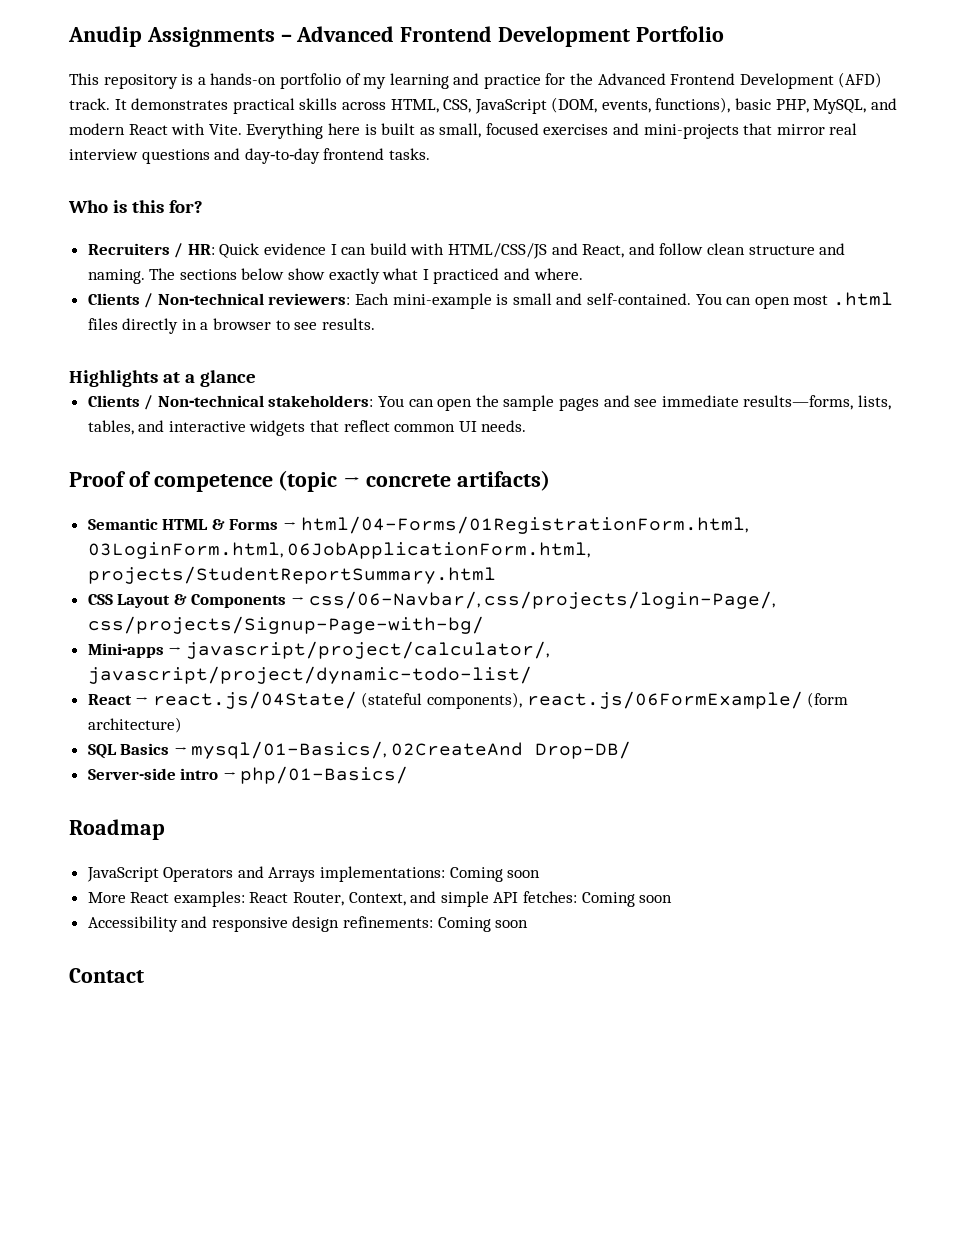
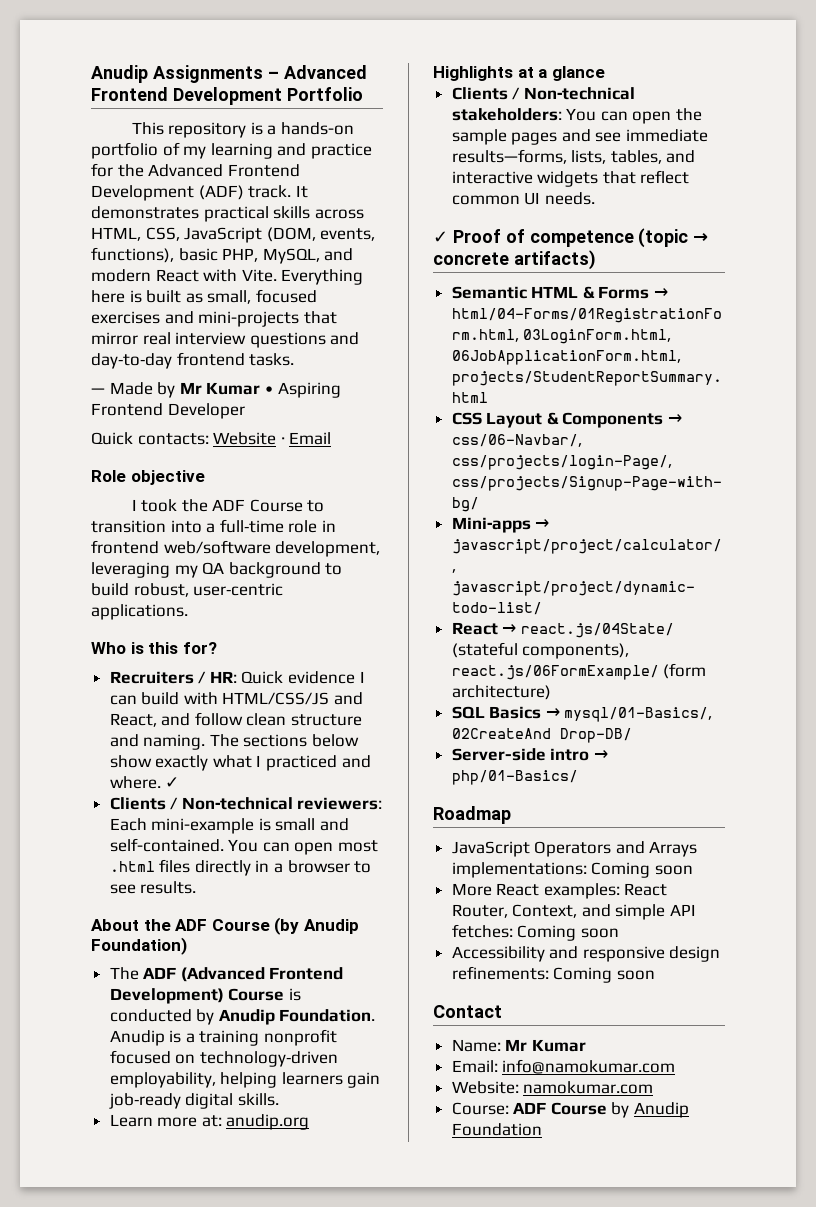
[838,72,883,88] (AFD) -> [198,185,244,200] (ADF)
(430, 154) none -> [91,382,341,398] [91,403,245,419] [91,432,332,445] [91,470,205,485] [131,499,325,512] [91,519,336,533] [91,540,381,557] [91,562,343,578] [91,583,284,597] [91,604,188,620] // — Made by Mr Kumar • Aspiring Frontend Developer // Quick contacts: Website · Email // Role objective // I took the ADF Course to transition into a full‑time role in frontend web/software development, leveraging my QA background to build robust, user‑centric applications.
(583, 274) none -> [165,777,180,788] ✓
(375, 324) none -> [91,917,359,935] [91,937,187,955] [109,967,344,982] [109,988,301,1004] [109,1009,376,1025] [109,1029,338,1046] [109,1050,338,1067] [109,1072,381,1088] [108,1093,279,1109] [109,1114,310,1130] // About the ADF Course (by Anudip Foundation) // The ADF (Advanced Frontend Development) Course is conducted by Anudip Foundation. Anudip is a training nonprofit focused on technology‑driven employability, helping learners gain job‑ready digital skills. // Learn more at: anudip.org
(527, 426) none -> [433,231,448,243] ✓
(144, 975) none -> [451,1039,586,1052] [451,1059,676,1074] [451,1081,654,1094] [451,1102,690,1118] [451,1123,542,1136] // Name: Mr Kumar // Email: info@namokumar.com // Website: namokumar.com // Course: ADF Course by Anudip Foundation

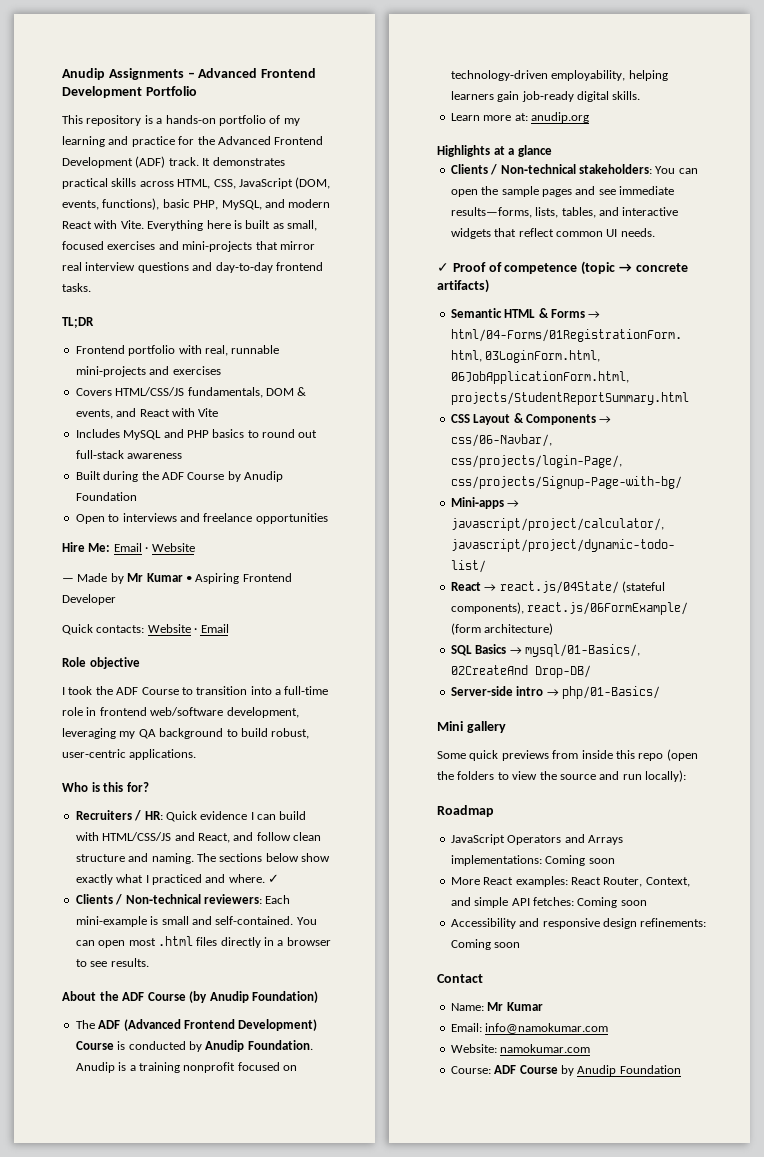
(295, 359) none -> [62,317,94,328] [75,345,280,356] [75,366,221,377] [75,387,307,398] [75,408,219,419] [75,429,318,440] [75,450,183,459] [75,471,283,482] [75,492,137,501] [75,513,328,524] [62,542,195,552] // TL;DR // Frontend portfolio with real, runnable mini‑projects and exercises // Covers HTML/CSS/JS fundamentals, DOM & events, and React with Vite // Includes MySQL and PHP basics to round out full‑stack awareness // Built during the ADF Course by Anudip Foundation // Open to interviews and freelance opportunities // Hire Me: Email · Website
(578, 777) none -> [437,721,506,733] [437,749,698,761] [437,770,686,782] // Mini gallery // Some quick previews from inside this repo (open the folders to view the source and run locally):

